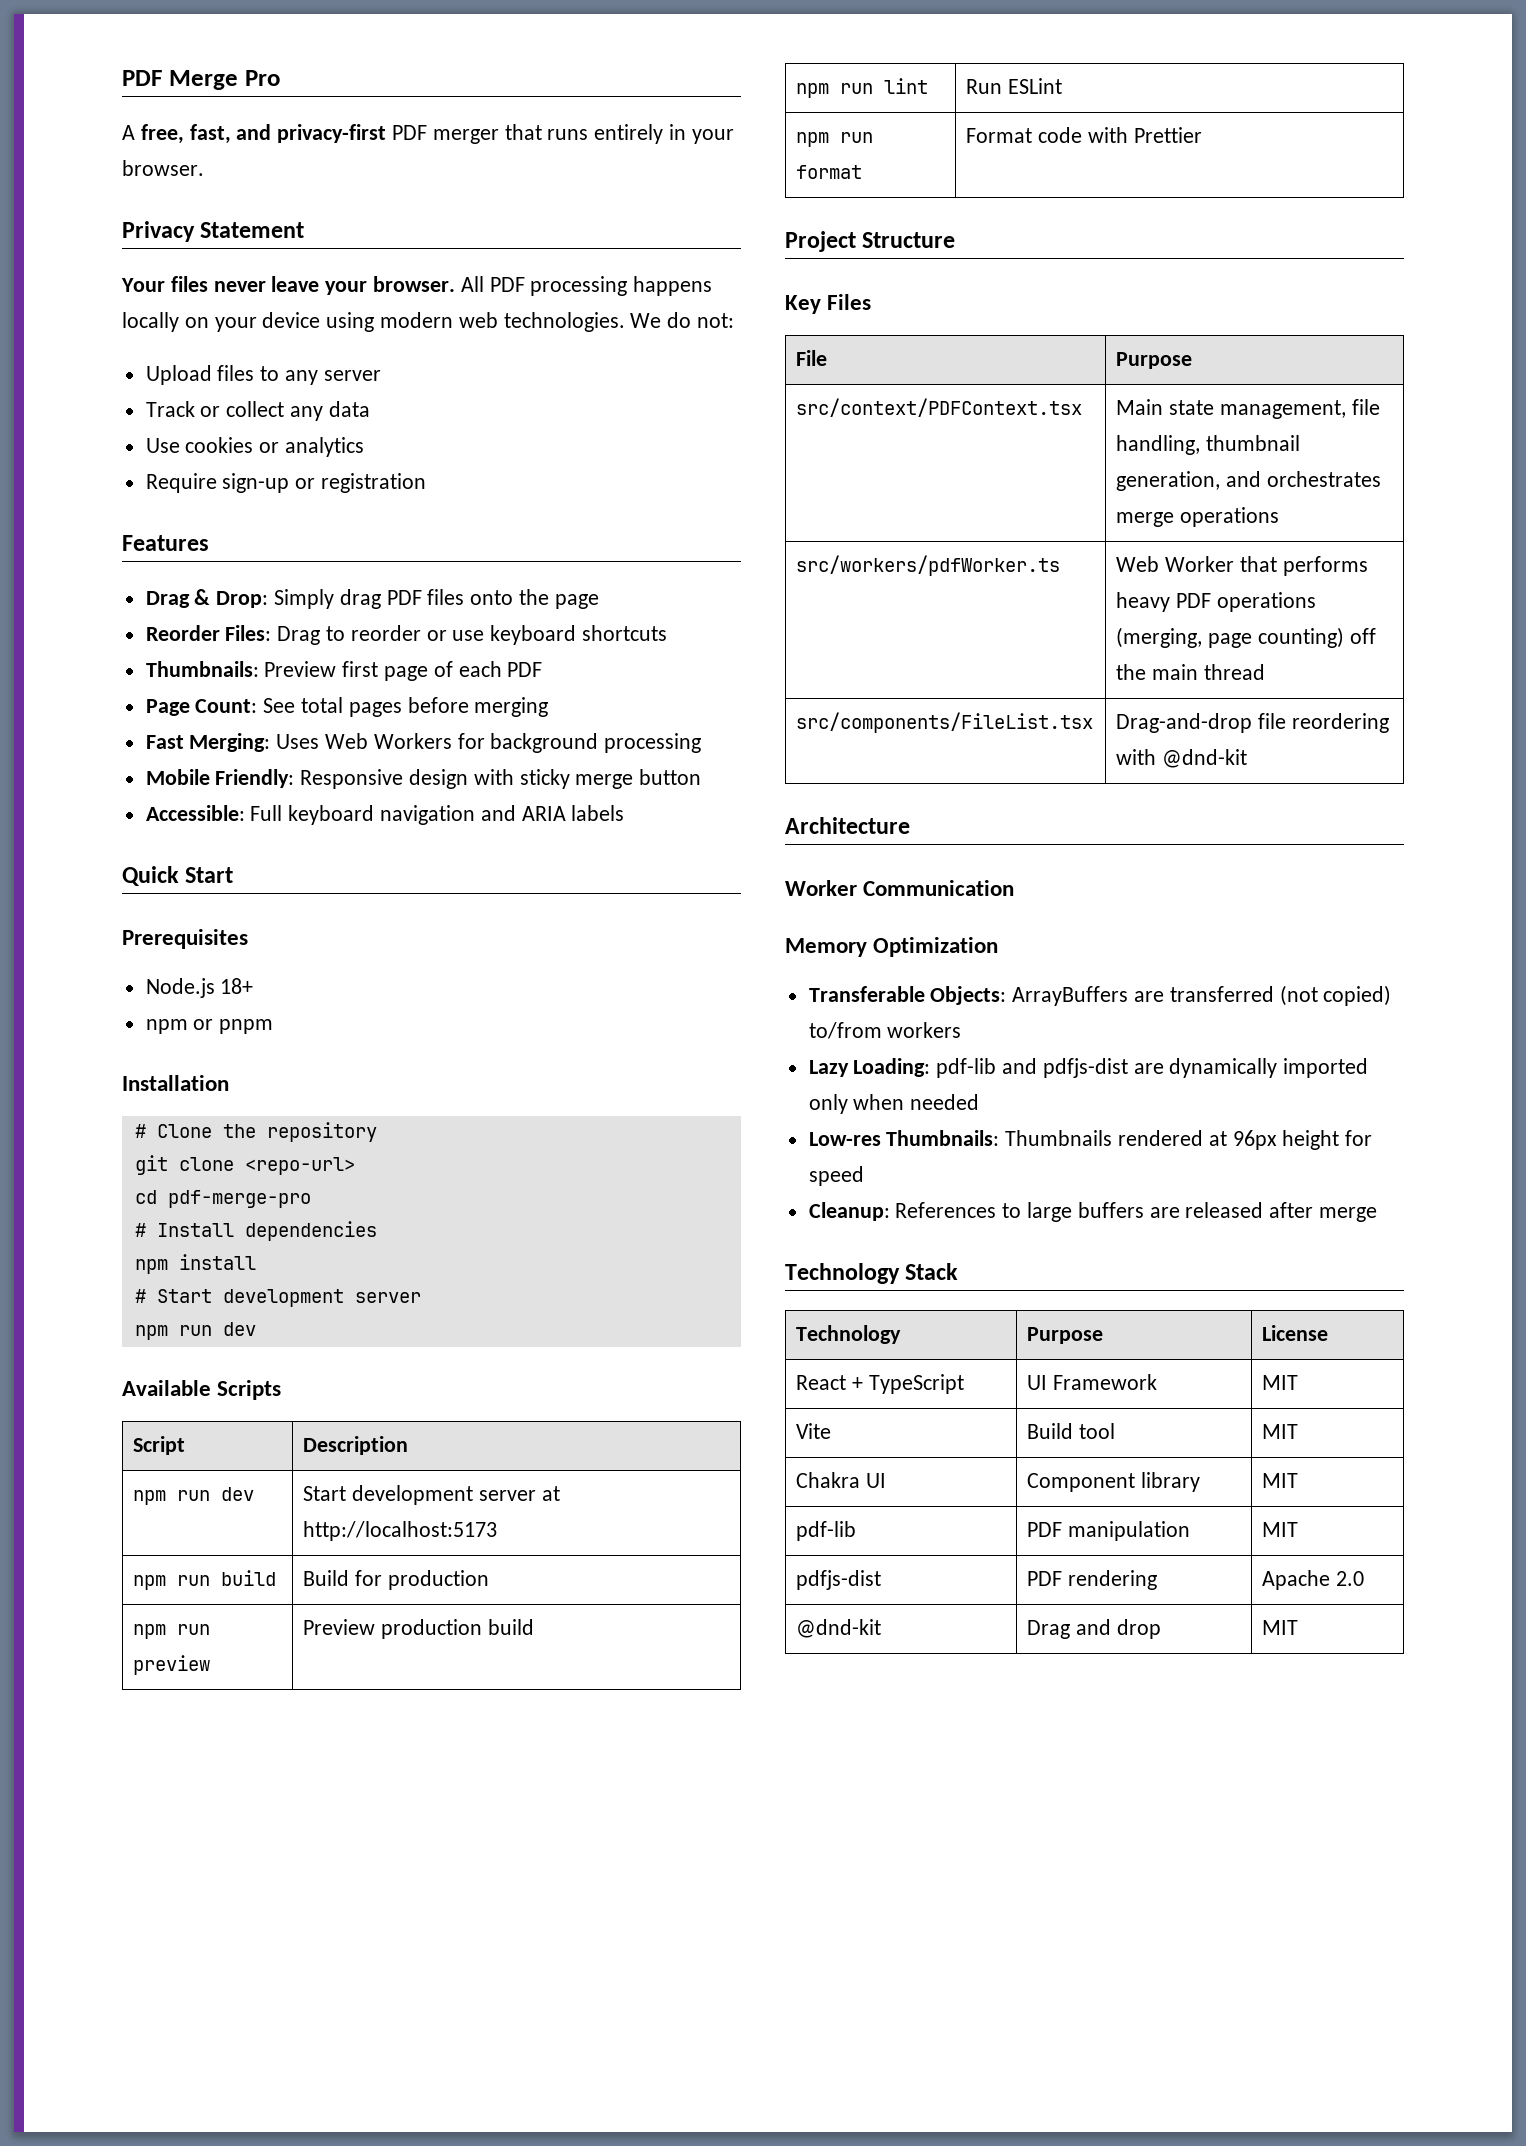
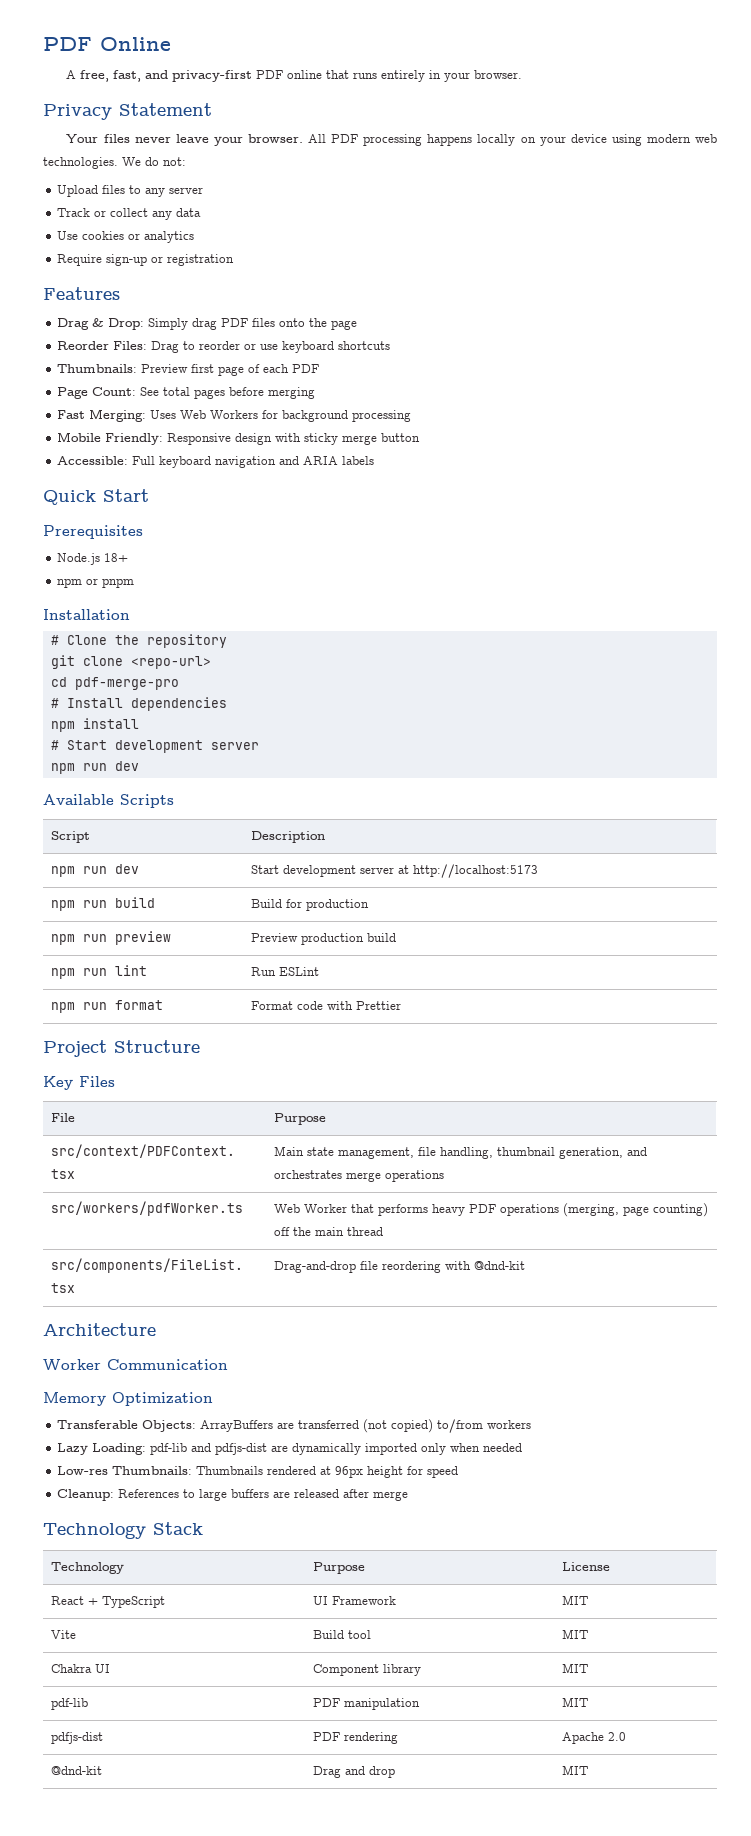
[122,70,280,90] PDF Merge Pro -> [43,37,171,51] PDF Online
[432,129,499,144] merger -> [287,70,323,79] online

